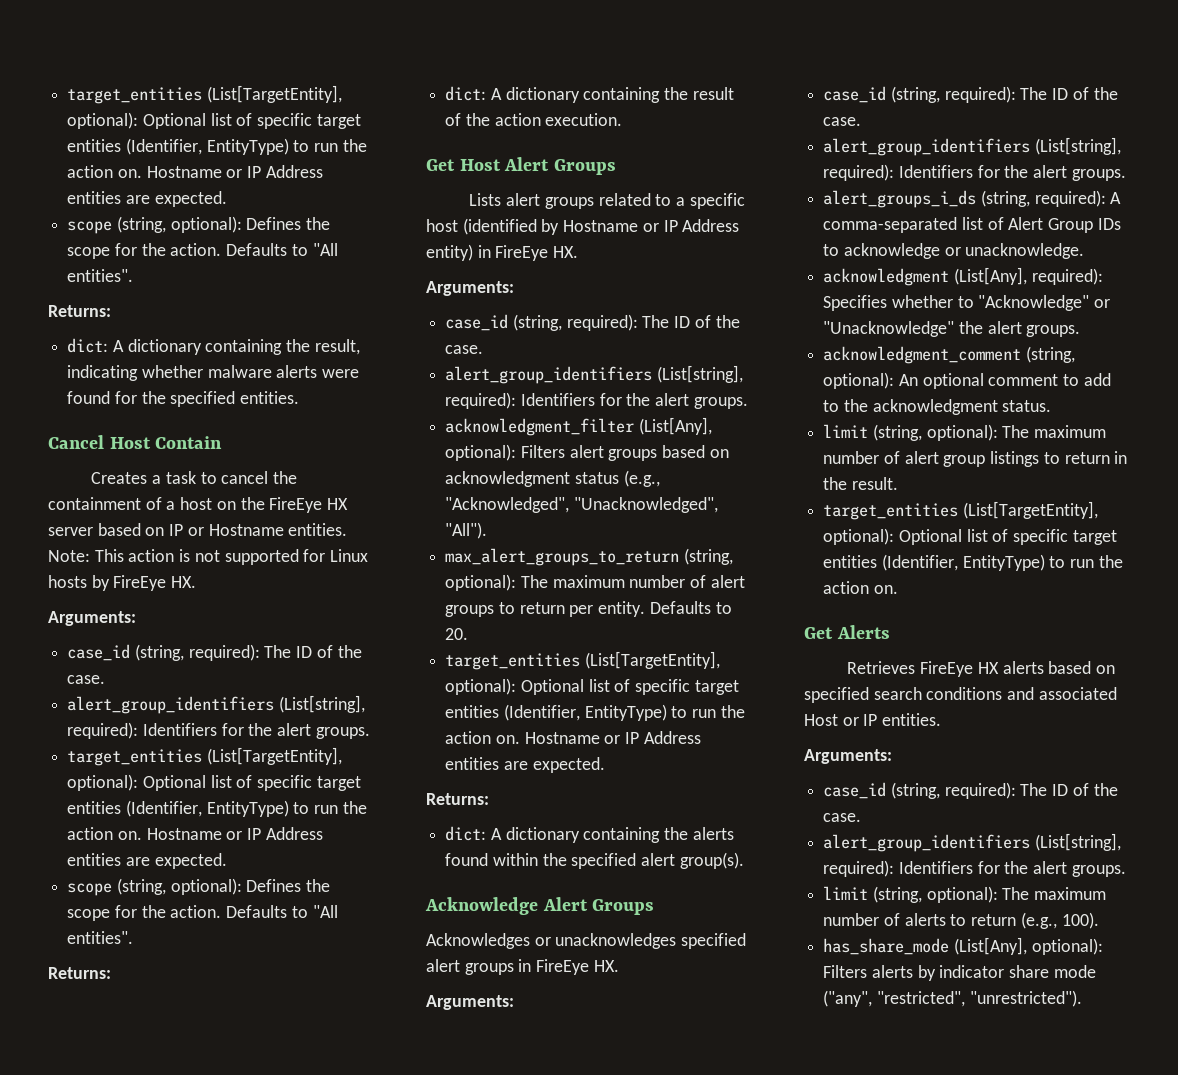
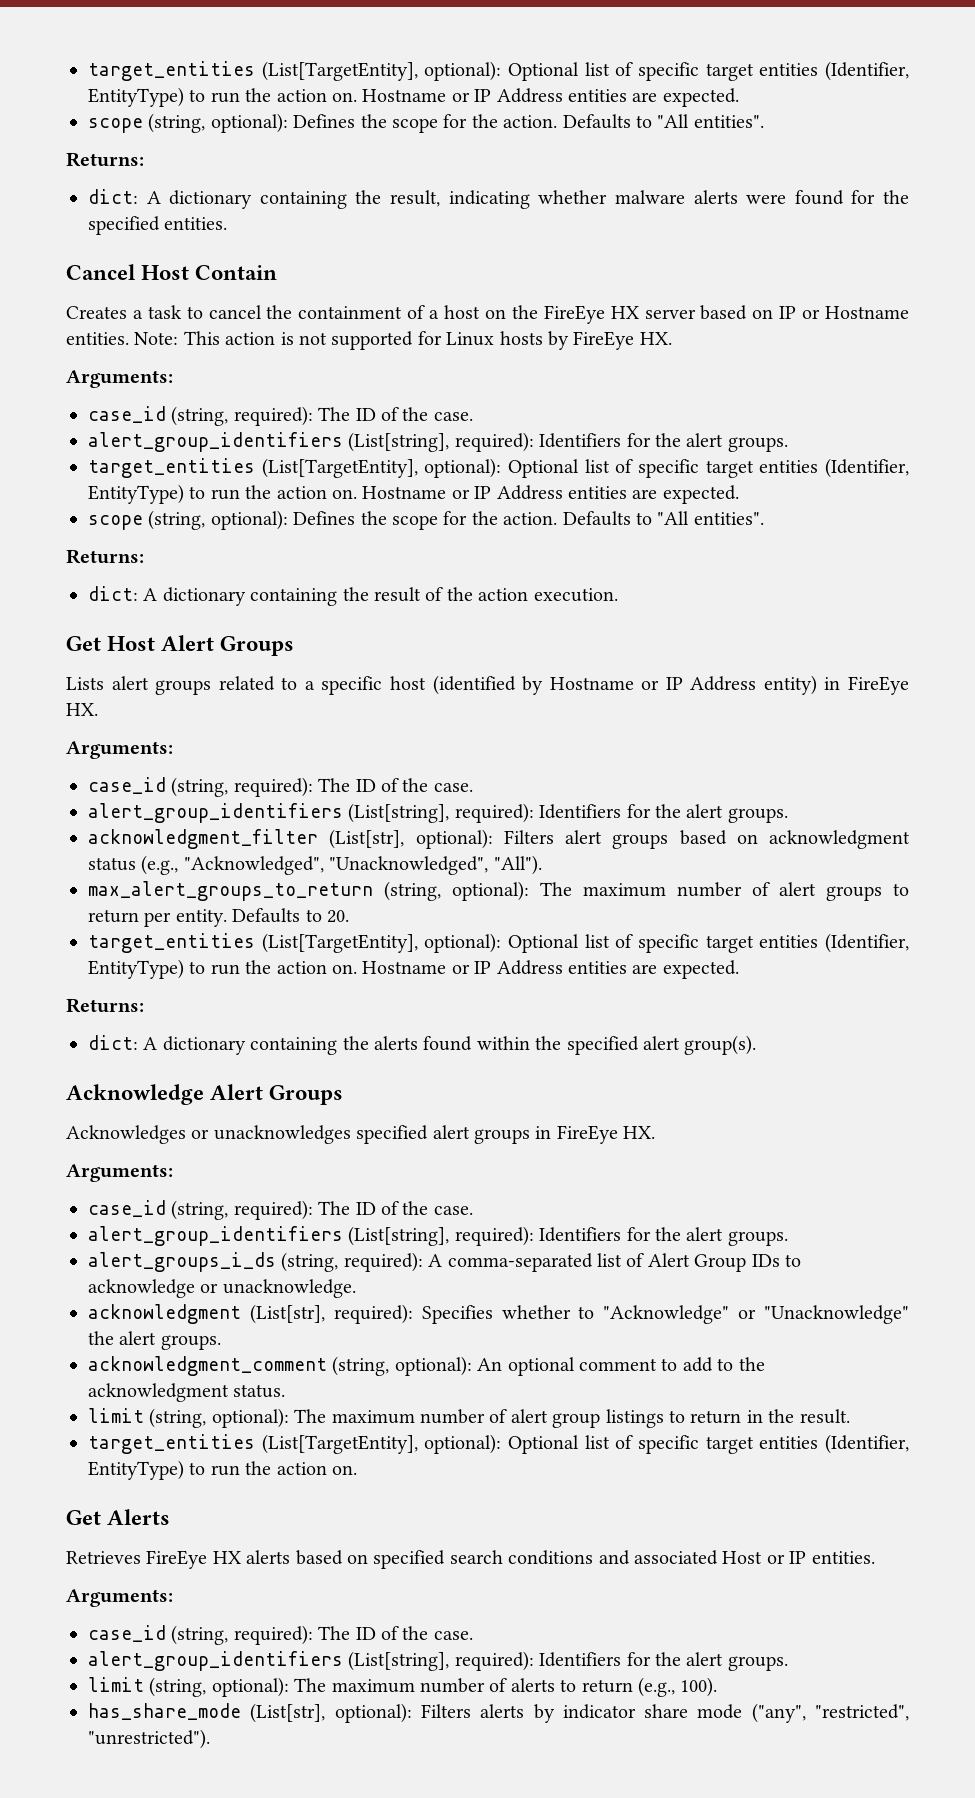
[638,417,712,435] (List[Any], -> [329,829,405,849] (List[str],
[953,267,1027,285] (List[Any], -> [249,1304,325,1324] (List[str],
[953,937,1027,955] (List[Any], -> [250,1703,326,1723] (List[str],

